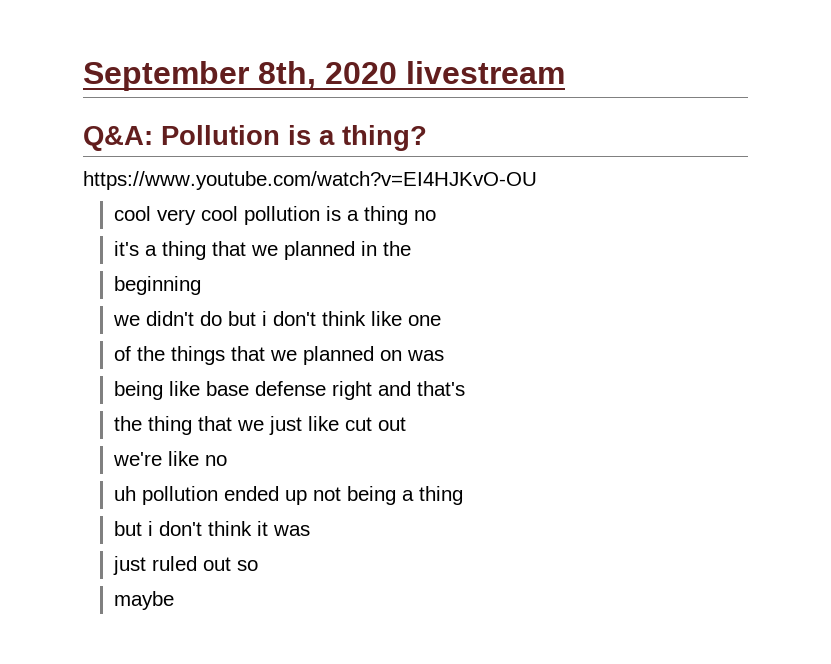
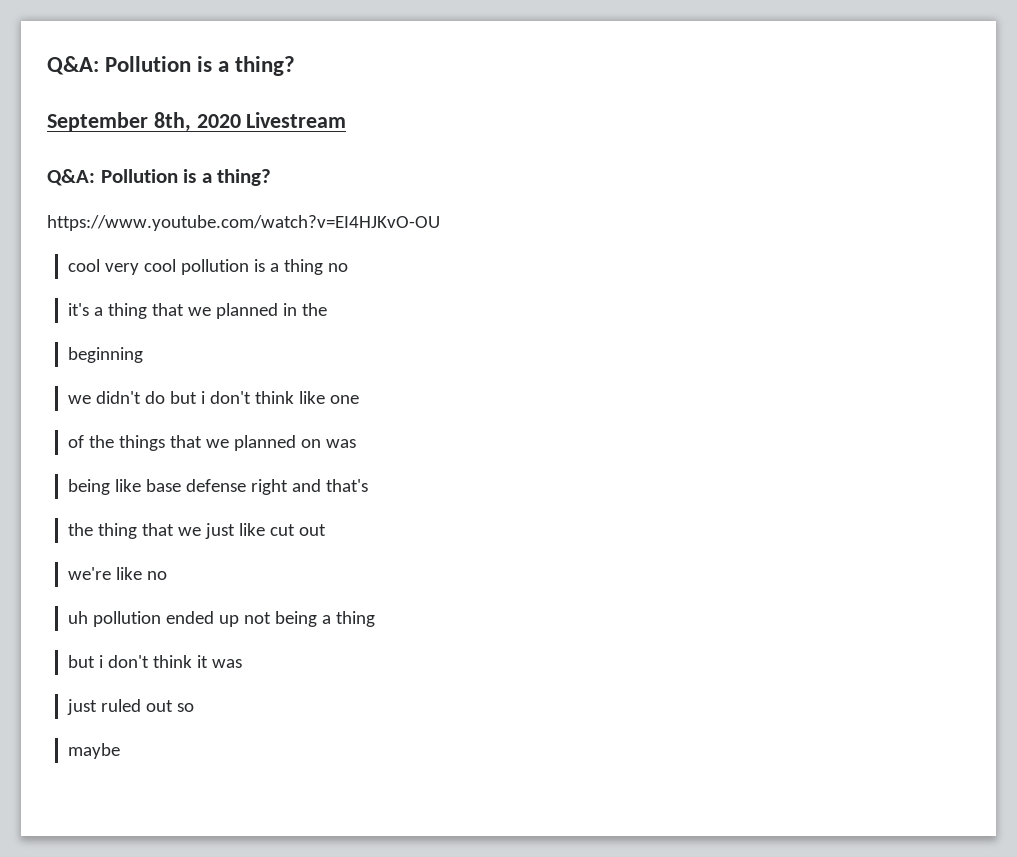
(83, 76) none -> [47,56,296,76] Q&A: Pollution is a thing? //
[406,61,565,84] livestream -> [246,112,347,128] Livestream

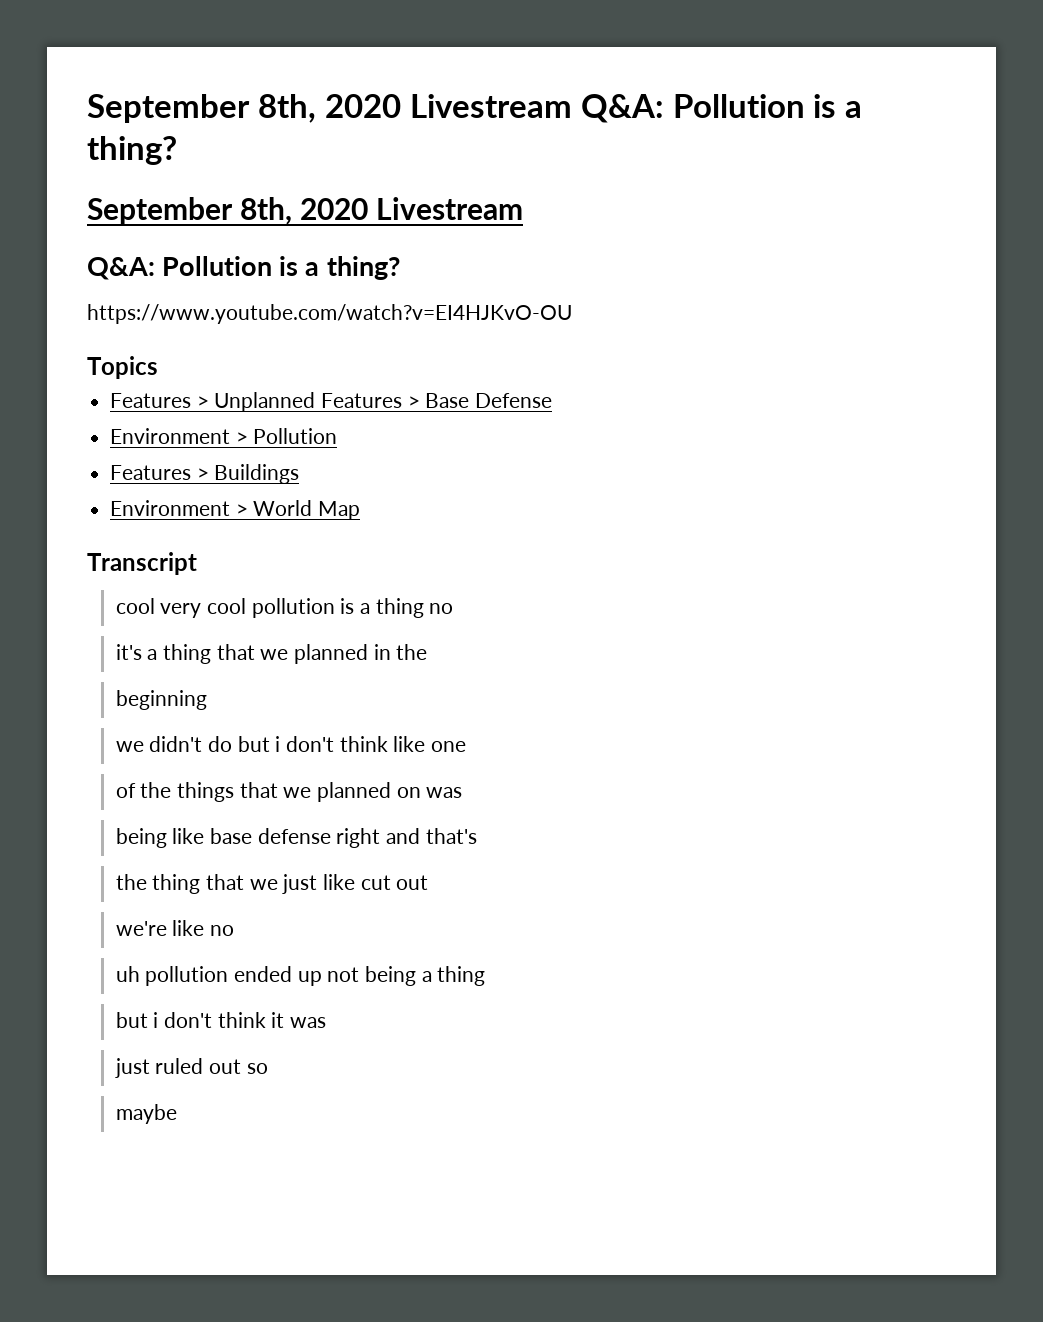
(47, 65) none -> [87,94,572,123] September 8th, 2020 Livestream
(440, 223) none -> [87,356,158,379] [110,392,553,412] [110,428,338,444] [110,464,300,484] [110,500,361,520] [87,552,197,575] // Topics // Features > Unplanned Features > Base Defense // Environment > Pollution // Features > Buildings // Environment > World Map // Transcript

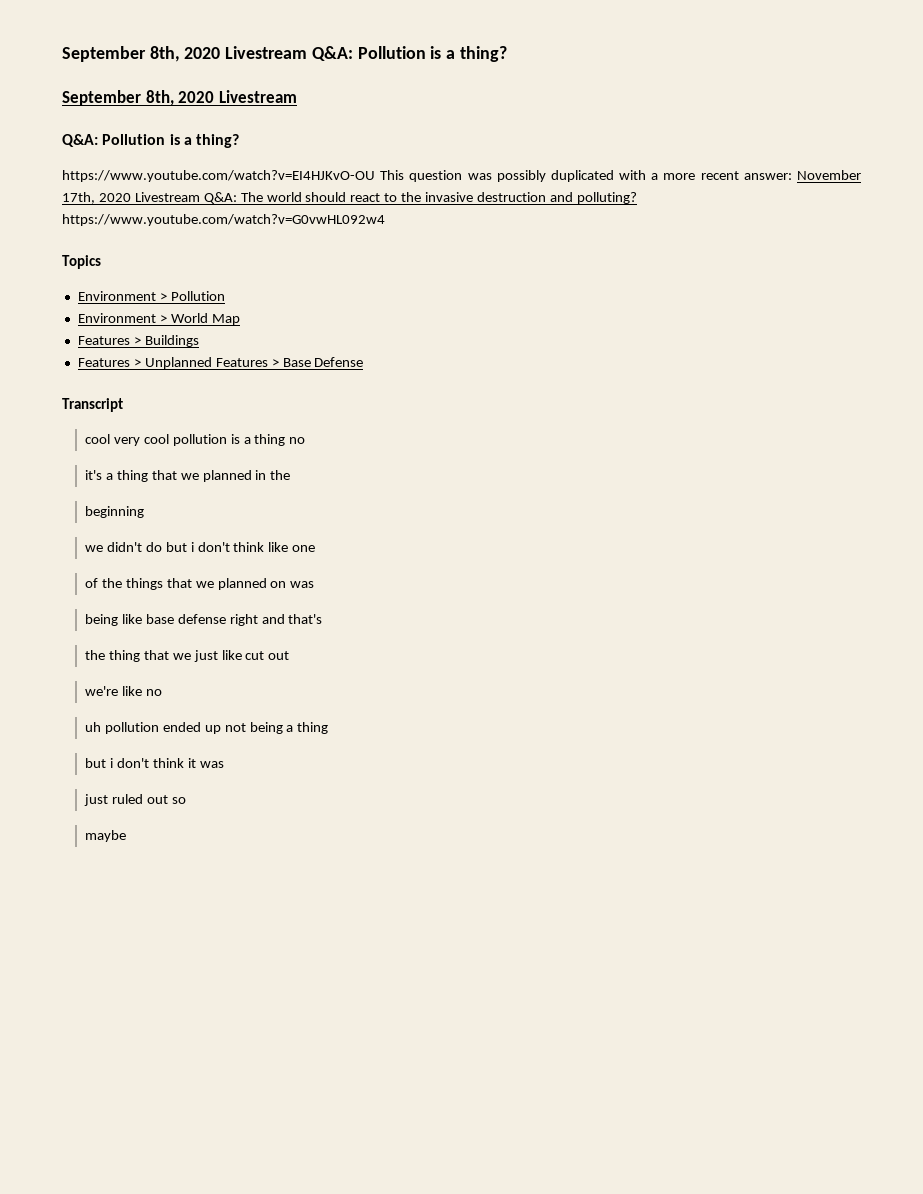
[87,356,158,379] // Topics -> [380,170,861,182] [62,192,637,204] [62,214,385,226] [62,255,101,269] [77,291,225,301] [77,313,240,325] [77,335,199,347] This question was possibly duplicated with a more recent answer: November 17th, 2020 Livestream Q&A: The world should react to the invasive destruction and polluting? https://www.youtube.com/watch?v=G0vwHL092w4 // Topics // Environment > Pollution // Environment > World Map // Features > Buildings
[110,428,338,444] [110,464,300,484] [110,500,361,520] // Environment > Pollution // Features > Buildings // Environment > World Map -> (364, 362) none

